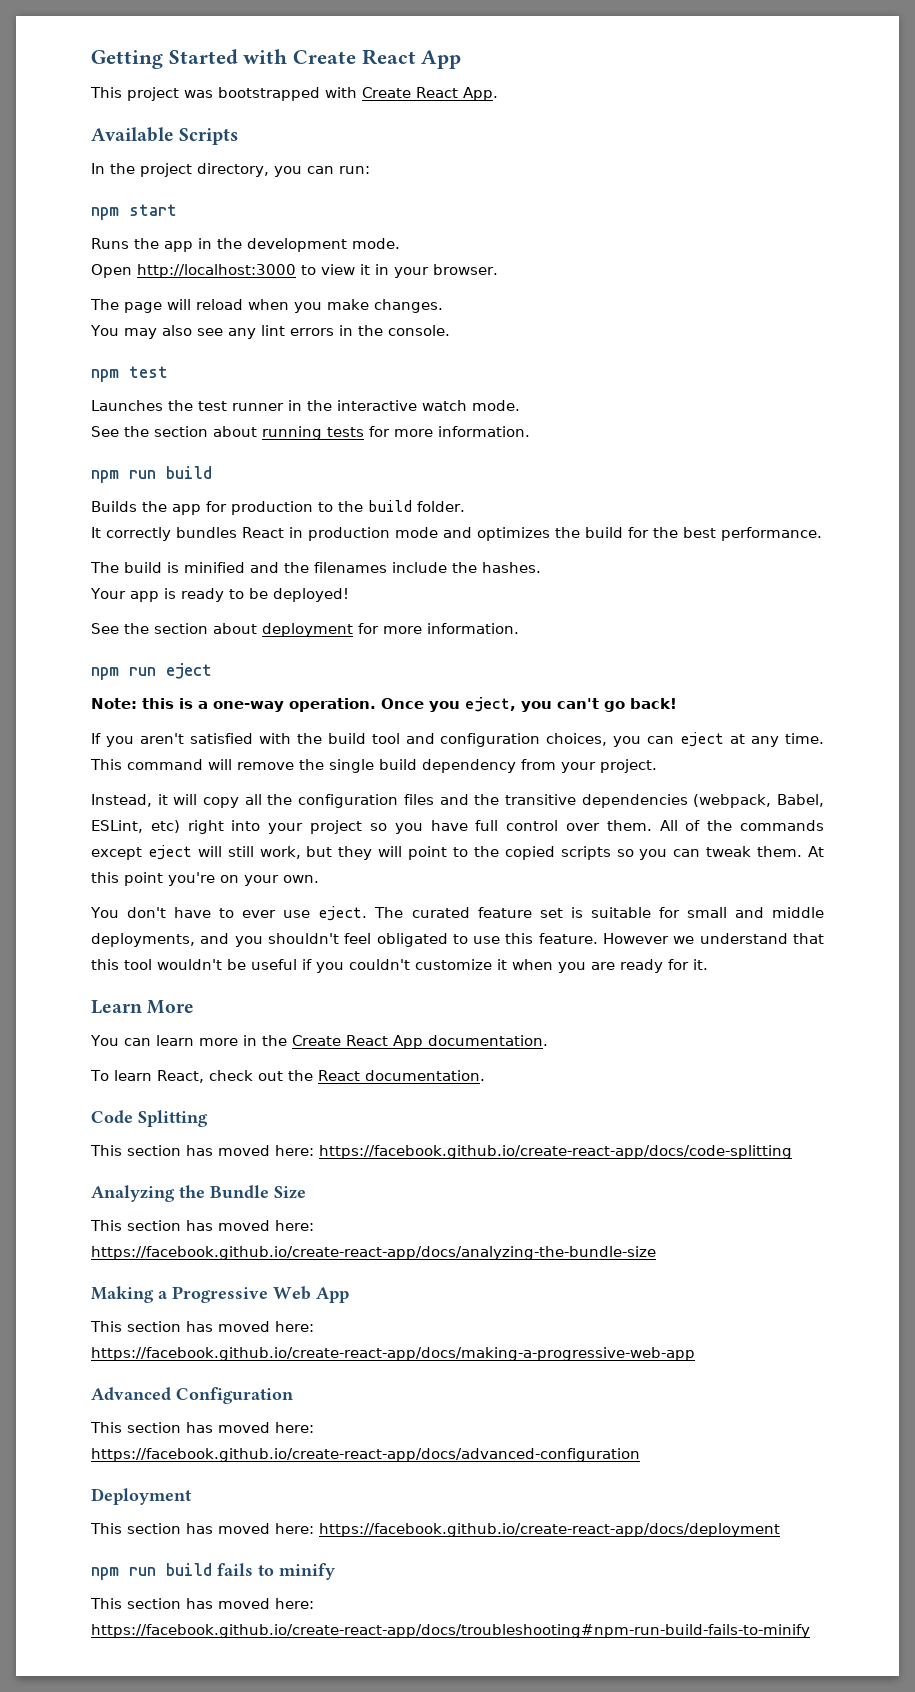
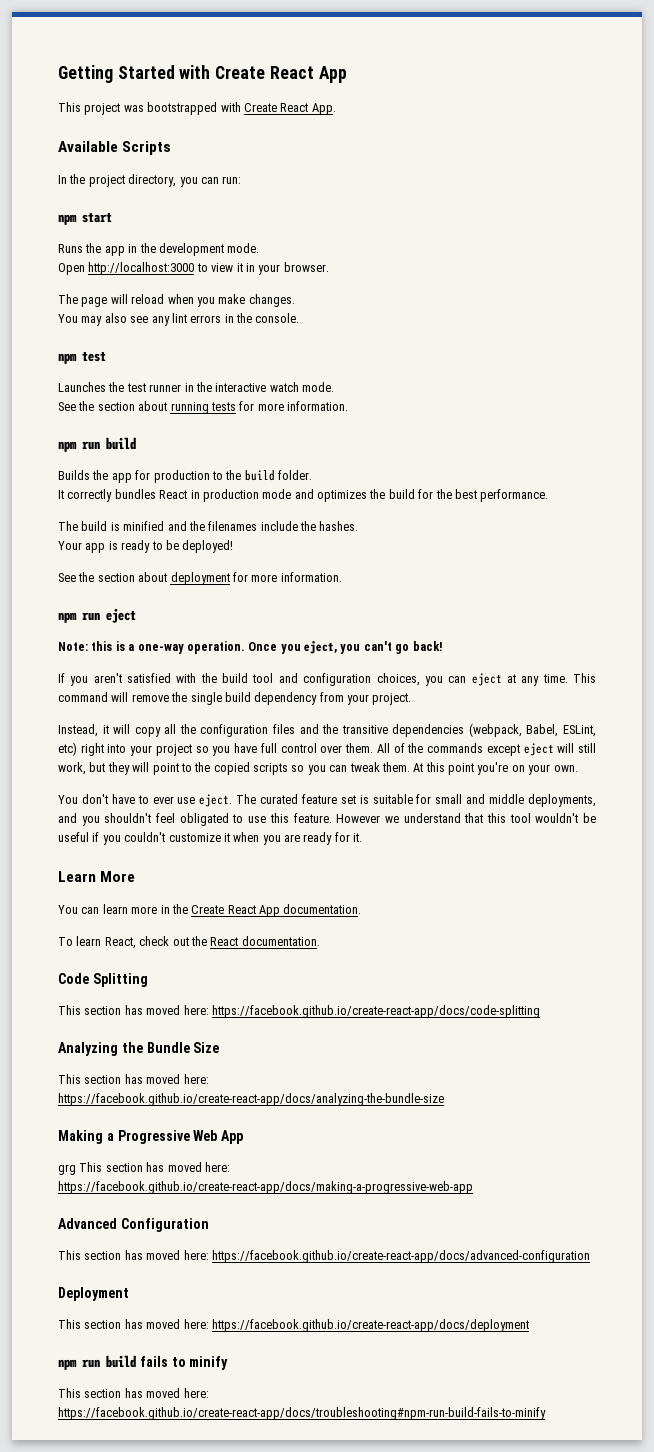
(349, 1295) none -> [58,1164,76,1175] grg

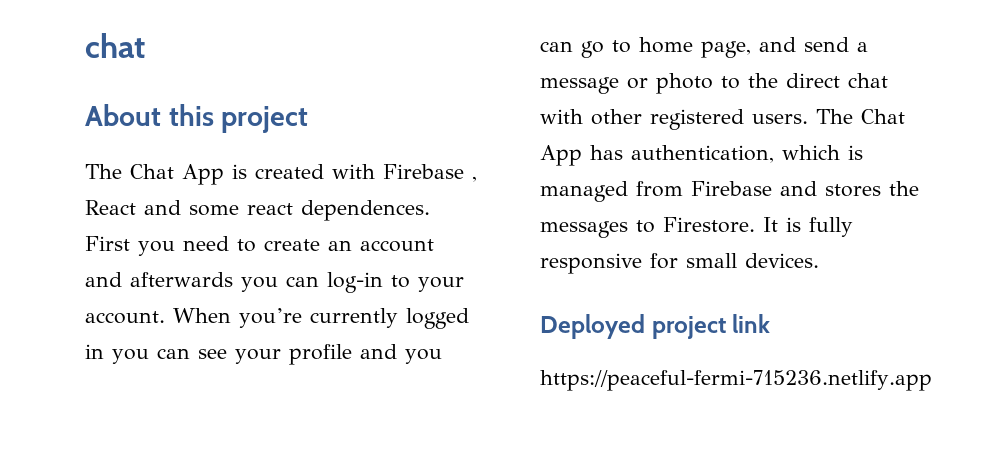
[58,65,347,83] [58,102,336,115] [58,141,172,155] [58,174,242,187] [58,212,112,225] [58,243,260,256] [58,262,329,275] [58,294,295,307] [58,313,300,326] [58,351,106,364] [58,382,334,392] [58,401,348,414] [58,437,136,452] [58,470,312,483] [58,489,549,502] [58,521,359,531] [58,540,234,553] [58,572,342,585] [58,608,136,623] [58,641,443,654] [58,673,597,686] [58,692,412,705] [58,723,596,737] [58,742,597,756] [58,762,578,775] [58,794,596,807] [58,813,596,826] [58,832,363,845] [58,871,136,882] [58,904,362,917] [58,936,320,949] [58,973,148,987] [58,1005,540,1018] [58,1042,220,1056] [58,1074,209,1084] [58,1093,444,1106] [58,1130,244,1144] [58,1162,230,1175] [58,1181,473,1194] [58,1218,209,1232] [58,1250,590,1263] [58,1287,129,1301] [58,1319,529,1332] [58,1355,229,1370] [58,1388,209,1398] [58,1407,546,1420] Getting Started with Create React App // This project was bootstrapped with Create React App. // Available Scripts // In the project directory, you can run: // npm start // Runs the app in the development mode. // Open http://localhost:3000 to view it in your browser. // The page will reload when you make changes. // You may also see any lint errors in the console. // npm test // Launches the test runner in the interactive watch mode. // See the section about running tests for more information. // npm run build // Builds the app for production to the build folder. // It correctly bundles React in production mode and optimizes the build for the best performance. // The build is minified and the filenames include the hashes. // Your app is ready to be deployed! // See the section about deployment for more information. // npm run eject // Note: this is a one-way operation. Once you eject, you can't go back! // If you aren't satisfied with the build tool and configuration choices, you can eject at any time. This command will remove the single build dependency from your project. // Instead, it will copy all the configuration files and the transitive dependencies (webpack, Babel, ESLint, etc) right into your project so you have full control over them. All of the commands except eject will still work, but they will point to the copied scripts so you can tweak them. At this point you're on your own. // You don't have to ever use eject. The curated feature set is suitable for small and middle deployments, and you shouldn't feel obligated to use this feature. However we understand that this tool wouldn't be useful if you couldn't customize it when you are ready for it. // Learn More // You can learn more in the Create React App documentation. // To learn React, check out the React documentation. // Code Splitting // This section has moved here: https://facebook.github.io/create-react-app/docs/code-splitting // Analyzing the Bundle Size // This section has moved here: https://facebook.github.io/create-react-app/docs/analyzing-the-bundle-size // Making a Progressive Web App // grg This section has moved here: https://facebook.github.io/create-react-app/docs/making-a-progressive-web-app // Advanced Configuration // This section has moved here: https://facebook.github.io/create-react-app/docs/advanced-configuration // Deployment // This section has moved here: https://facebook.github.io/create-react-app/docs/deployment // npm run build fails to minify // This section has moved here: https://facebook.github.io/create-react-app/docs/troubleshooting#npm-run-build-fails-to-minify -> [85,33,145,58] [85,104,309,133] [85,164,477,185] [85,200,430,221] [85,236,434,256] [85,272,464,293] [85,308,469,329] [85,344,442,365] [540,37,868,58] [540,73,888,94] [540,109,905,130] [540,145,863,166] [540,181,919,202] [540,217,853,238] [540,253,819,274] [540,314,771,339] [540,370,932,391] chat // About this project // The Chat App is created with Firebase , React and some react dependences. First you need to create an account and afterwards you can log-in to your account. When you’re currently logged in you can see your profile and you can go to home page, and send a message or photo to the direct chat with other registered users. The Chat App has authentication, which is managed from Firebase and stores the messages to Firestore. It is fully responsive for small devices. // Deployed project link // https://peaceful-fermi-715236.netlify.app

